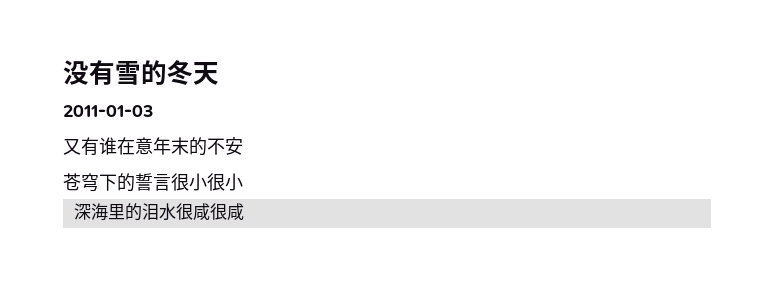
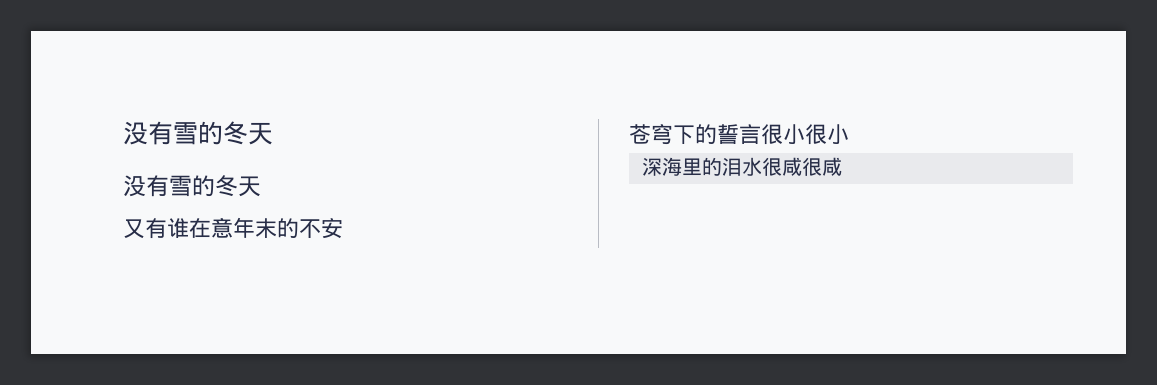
[63,60,219,85] [63,105,154,117] 没有雪的冬天 // 2011-01-03 -> [123,121,273,145] [123,175,261,197] 没有雪的冬天 // 没有雪的冬天

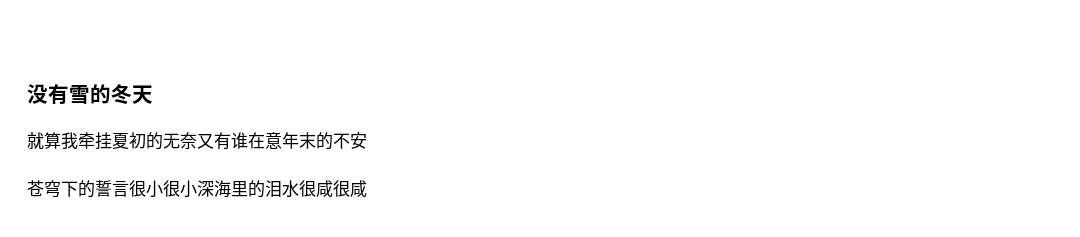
[123,121,273,145] [123,175,261,197] 没有雪的冬天 // 没有雪的冬天 // -> [27,84,153,105] [27,132,197,150] 没有雪的冬天 // 就算我牵挂夏初的无奈
(849, 134) // -> (197, 189) none

